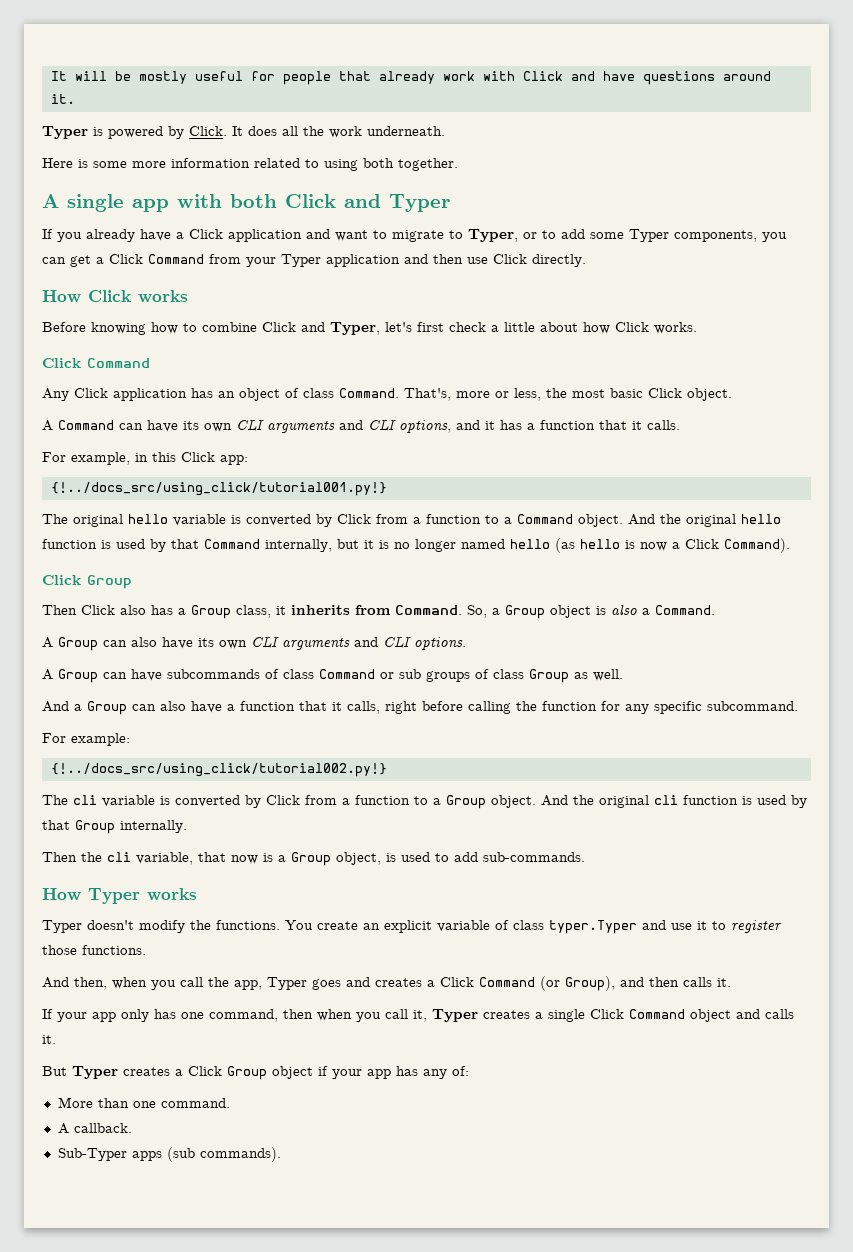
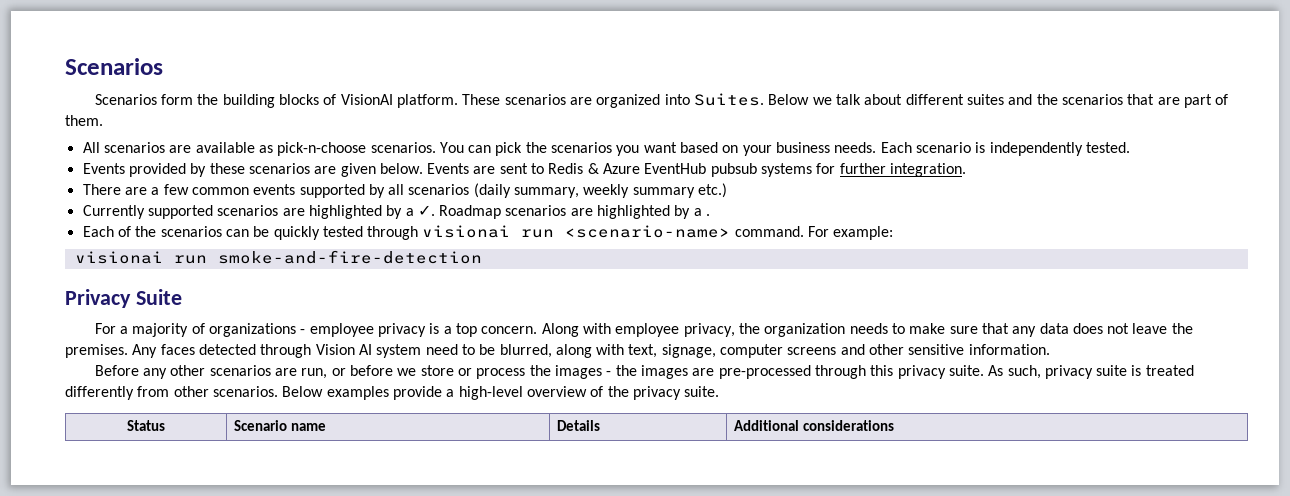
[50,71,771,85] [50,94,75,104] [42,126,445,139] [42,158,458,171] [42,194,450,212] [42,229,787,242] [42,254,586,267] [42,290,188,303] [42,322,697,335] [42,358,150,368] [42,388,732,401] [42,420,680,433] [42,452,248,465] [50,482,387,496] [42,514,781,527] [42,538,790,553] [42,575,132,589] [42,604,715,619] [42,637,466,651] [42,669,623,683] [42,701,798,715] [42,733,130,746] [50,763,387,777] [42,795,807,809] [42,820,187,834] [42,852,585,866] [42,888,197,904] [42,920,782,934] [42,945,146,955] [42,976,731,991] [42,1009,794,1022] [42,1035,56,1044] [42,1066,469,1080] [57,1097,230,1108] [57,1123,132,1134] [57,1147,281,1162] It will be mostly useful for people that already work with Click and have questions around it. // Typer is powered by Click. It does all the work underneath. // Here is some more information related to using both together. // A single app with both Click and Typer // If you already have a Click application and want to migrate to Typer, or to add some Typer components, you can get a Click Command from your Typer application and then use Click directly. // How Click works // Before knowing how to combine Click and Typer, let's first check a little about how Click works. // Click Command // Any Click application has an object of class Command. That's, more or less, the most basic Click object. // A Command can have its own CLI arguments and CLI options, and it has a function that it calls. // For example, in this Click app: // {!../docs_src/using_click/tutorial001.py!} // The original hello variable is converted by Click from a function to a Command object. And the original hello function is used by that Command internally, but it is no longer named hello (as hello is now a Click Command). // Click Group // Then Click also has a Group class, it inherits from Command. So, a Group object is also a Command. // A Group can also have its own CLI arguments and CLI options. // A Group can have subcommands of class Command or sub groups of class Group as well. // And a Group can also have a function that it calls, right before calling the function for any specific subcommand. // For example: // {!../docs_src/using_click/tutorial002.py!} // The cli variable is converted by Click from a function to a Group object. And the original cli function is used by that Group internally. // Then the cli variable, that now is a Group object, is used to add sub-commands. // How Typer works // Typer doesn't modify the functions. You create an explicit variable of class typer.Typer and use it to register those functions. // And then, when you call the app, Typer goes and creates a Click Command (or Group), and then calls it. // If your app only has one command, then when you call it, Typer creates a single Click Command object and calls it. // But Typer creates a Click Group object if your app has any of: // More than one command. // A callback. // Sub-Typer apps (sub commands). -> [65,58,163,75] [94,93,1229,108] [65,115,103,126] [82,142,1130,156] [82,163,967,177] [82,183,728,198] [82,205,711,219] [82,225,894,240] [74,250,482,264] [65,289,182,308] [94,323,1193,337] [65,344,1050,358] [94,365,1194,379] [65,386,720,400] [127,420,165,431] [234,420,327,431] [557,420,601,431] [734,420,895,431] Scenarios // Scenarios form the building blocks of VisionAI platform. These scenarios are organized into Suites. Below we talk about different suites and the scenarios that are part of them. // All scenarios are available as pick-n-choose scenarios. You can pick the scenarios you want based on your business needs. Each scenario is independently tested. // Events provided by these scenarios are given below. Events are sent to Redis & Azure EventHub pubsub systems for further integration. // There are a few common events supported by all scenarios (daily summary, weekly summary etc.) // Currently supported scenarios are highlighted by a ✓. Roadmap scenarios are highlighted by a . // Each of the scenarios can be quickly tested through visionai run <scenario-name> command. For example: // visionai run smoke-and-fire-detection // Privacy Suite // For a majority of organizations - employee privacy is a top concern. Along with employee privacy, the organization needs to make sure that any data does not leave the premises. Any faces detected through Vision AI system need to be blurred, along with text, signage, computer screens and other sensitive information. // Before any other scenarios are run, or before we store or process the images - the images are pre-processed through this privacy suite. As such, privacy suite is treated differently from other scenarios. Below examples provide a high-level overview of the privacy suite. // Status | Scenario name | Details | Additional considerations

